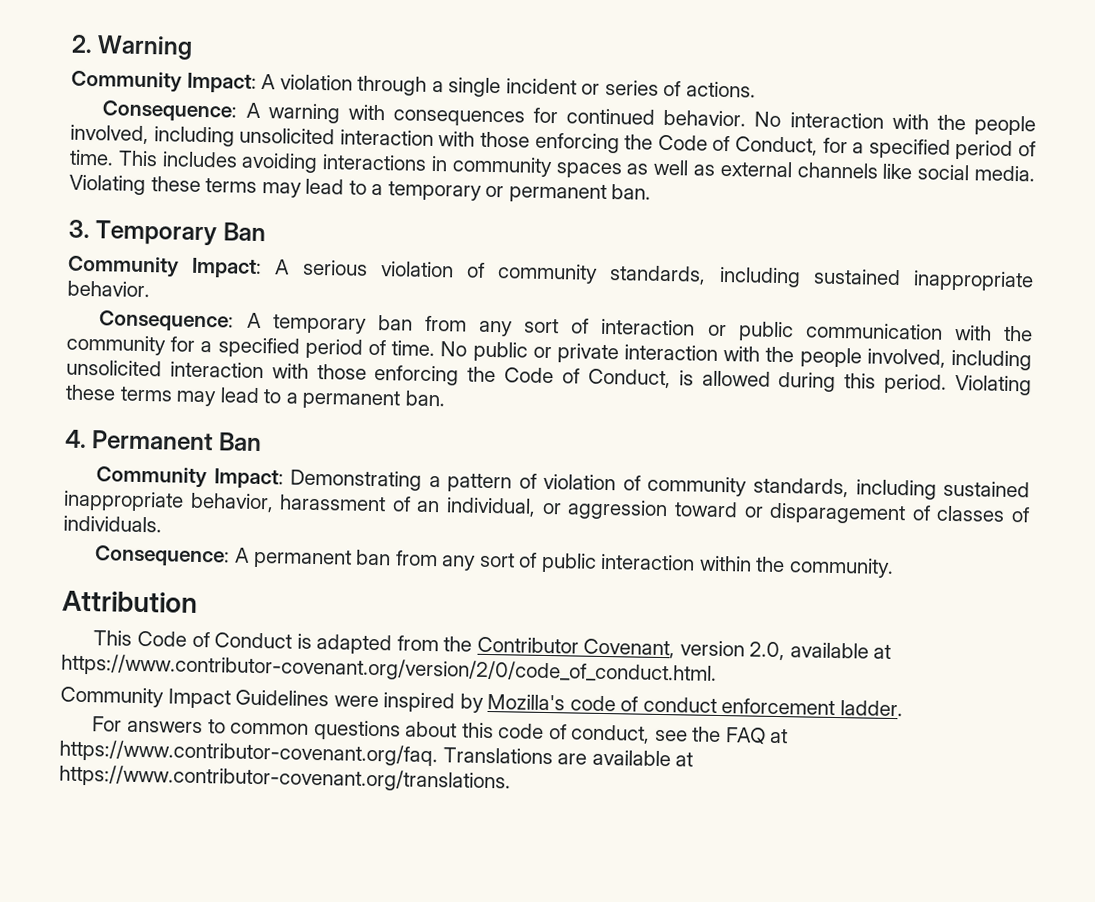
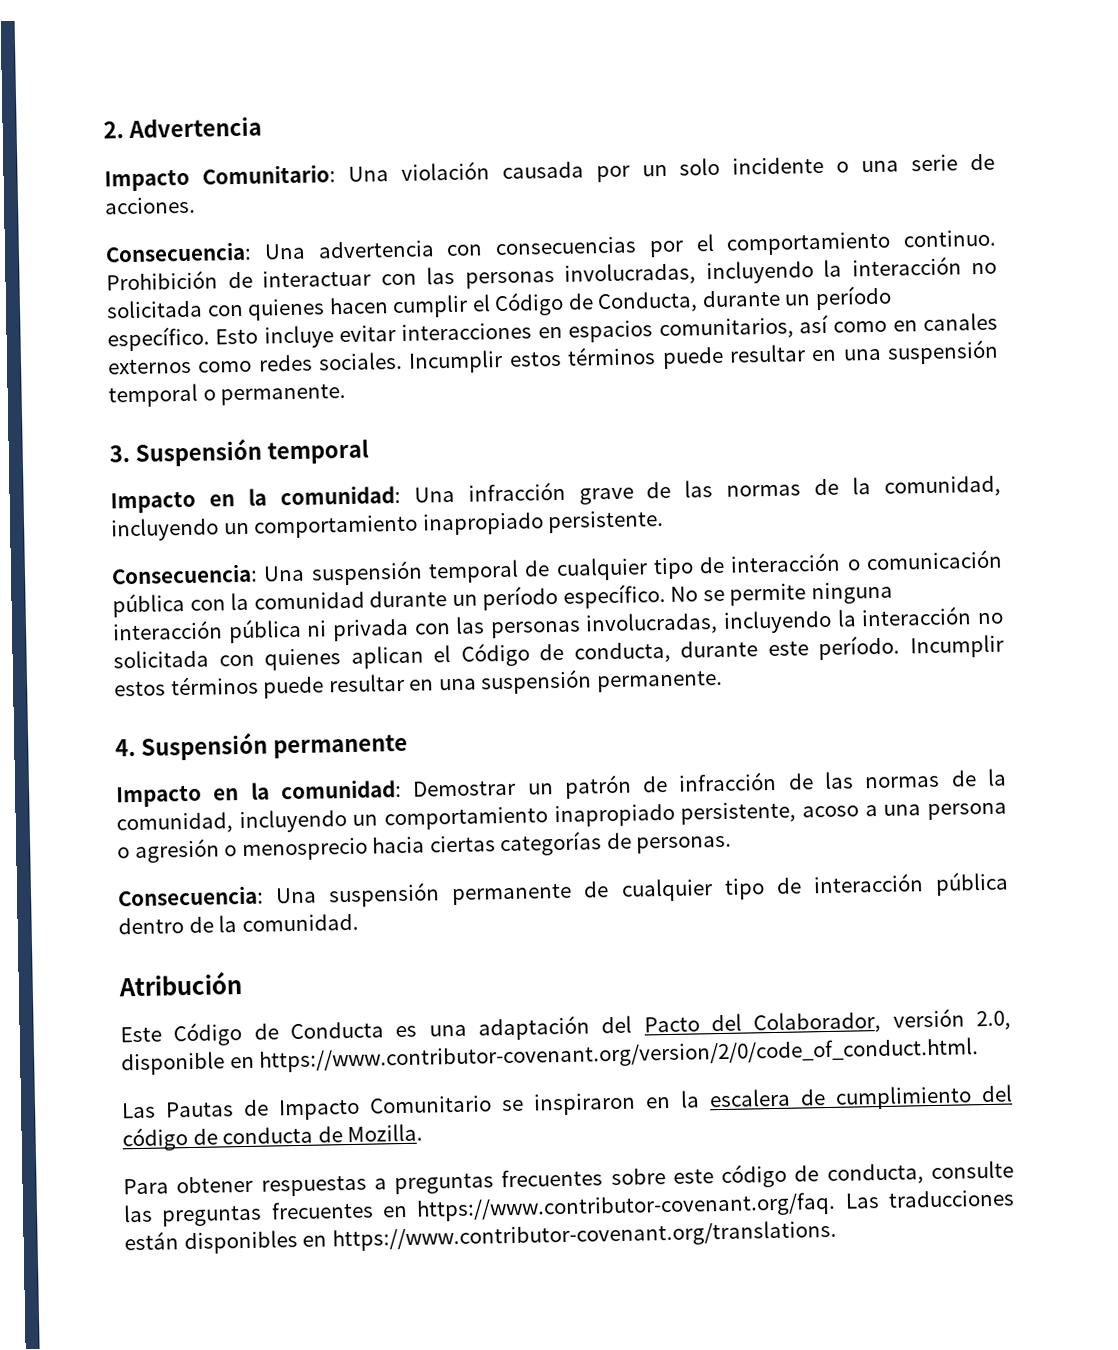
[97,35,194,60] [71,70,756,98] [102,100,1037,136] [70,124,1037,161] [69,149,1035,182] [69,174,652,203] [68,219,266,246] [67,255,1035,292] [67,280,150,298] [99,310,1034,342] [66,334,1032,371] [66,359,1033,396] [65,384,446,410] [64,429,262,452] [96,466,1031,500] [63,490,1031,525] [63,515,162,533] [94,545,894,578] [62,590,198,613] [93,630,892,661] [61,653,717,685] [60,686,903,717] [92,716,789,745] [59,739,694,767] Warning // Community Impact: A violation through a single incident or series of actions. // Consequence: A warning with consequences for continued behavior. No interaction with the people involved, including unsolicited interaction with those enforcing the Code of Conduct, for a specified period of time. This includes avoiding interactions in community spaces as well as external channels like social media. Violating these terms may lead to a temporary or permanent ban. // 3. Temporary Ban // Community Impact: A serious violation of community standards, including sustained inappropriate behavior. // Consequence: A temporary ban from any sort of interaction or public communication with the community for a specified period of time. No public or private interaction with the people involved, including unsolicited interaction with those enforcing the Code of Conduct, is allowed during this period. Violating these terms may lead to a permanent ban. // 4. Permanent Ban // Community Impact: Demonstrating a pattern of violation of community standards, including sustained inappropriate behavior, harassment of an individual, or aggression toward or disparagement of classes of individuals. // Consequence: A permanent ban from any sort of public interaction within the community. // Attribution // This Code of Conduct is adapted from the Contributor Covenant, version 2.0, available at https://www.contributor-covenant.org/version/2/0/code_of_conduct.html. // Community Impact Guidelines were inspired by Mozilla's code of conduct enforcement ladder. // For answers to common questions about this code of conduct, see the FAQ at https://www.contributor-covenant.org/faq. Translations are available at -> [127,116,262,139] [104,153,995,192] [104,196,196,215] [105,229,996,263] [106,256,997,291] [106,285,892,321] [107,312,999,352] [107,339,1000,375] [108,382,347,408] [109,438,369,467] [110,475,1001,514] [110,509,665,542] [111,549,1003,586] [112,581,893,618] [112,606,1004,644] [113,634,1004,671] [114,669,723,699] [115,732,408,761] [116,768,1007,808] [116,801,1007,835] [117,831,733,864] [117,871,1009,908] [118,913,359,935] [118,971,242,997] [120,1008,1012,1047] [121,1037,980,1076] [121,1084,1013,1121] [122,1123,424,1152] [123,1160,1014,1197] [123,1189,1015,1227] [124,1230,328,1255] Advertencia // Impacto Comunitario: Una violación causada por un solo incidente o una serie de acciones. // Consecuencia: Una advertencia con consecuencias por el comportamiento continuo. Prohibición de interactuar con las personas involucradas, incluyendo la interacción no solicitada con quienes hacen cumplir el Código de Conducta, durante un período específico. Esto incluye evitar interacciones en espacios comunitarios, así como en canales externos como redes sociales. Incumplir estos términos puede resultar en una suspensión temporal o permanente. // 3. Suspensión temporal // Impacto en la comunidad: Una infracción grave de las normas de la comunidad, incluyendo un comportamiento inapropiado persistente. // Consecuencia: Una suspensión temporal de cualquier tipo de interacción o comunicación pública con la comunidad durante un período específico. No se permite ninguna interacción pública ni privada con las personas involucradas, incluyendo la interacción no solicitada con quienes aplican el Código de conducta, durante este período. Incumplir estos términos puede resultar en una suspensión permanente. // 4. Suspensión permanente // Impacto en la comunidad: Demostrar un patrón de infracción de las normas de la comunidad, incluyendo un comportamiento inapropiado persistente, acoso a una persona o agresión o menosprecio hacia ciertas categorías de personas. // Consecuencia: Una suspensión permanente de cualquier tipo de interacción pública dentro de la comunidad. // Atribución // Este Código de Conducta es una adaptación del Pacto del Colaborador, versión 2.0, disponible en https://www.contributor-covenant.org/version/2/0/code_of_conduct.html. // Las Pautas de Impacto Comunitario se inspiraron en la escalera de cumplimiento del código de conducta de Mozilla. // Para obtener respuestas a preguntas frecuentes sobre este código de conducta, consulte las preguntas frecuentes en https://www.contributor-covenant.org/faq. Las traducciones están disponibles en

